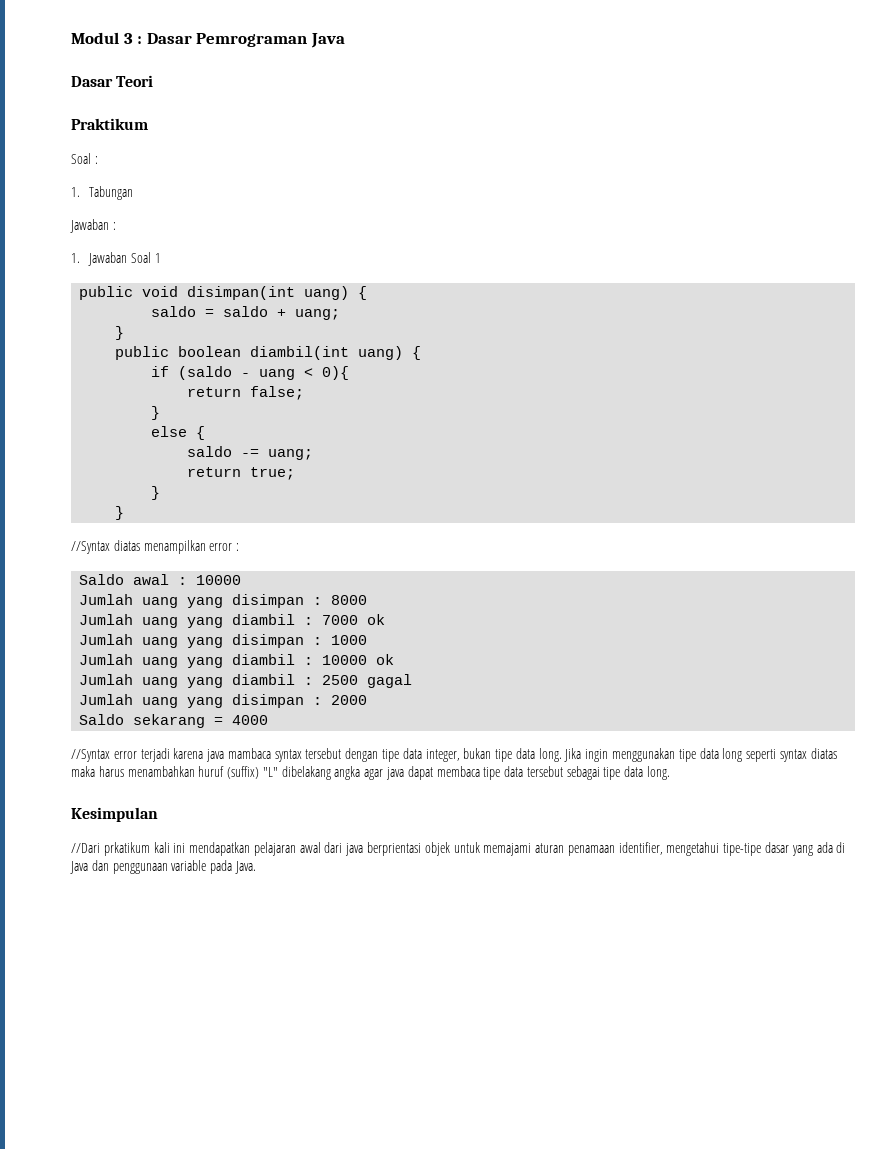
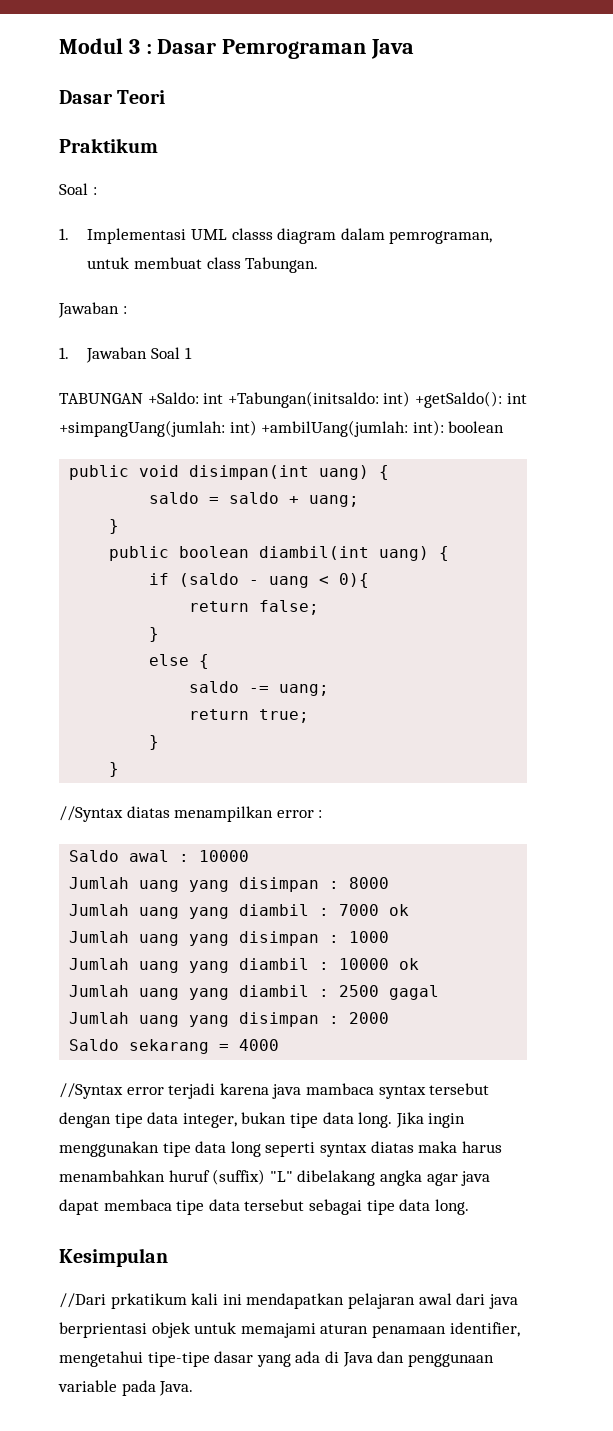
[89,186,134,200] Tabungan -> [87,228,493,244] [87,257,319,273] Implementasi UML classs diagram dalam pemrograman, untuk membuat class Tabungan.
(161, 258) none -> [59,391,527,408] [59,420,505,437] // TABUNGAN +Saldo: int +Tabungan(initsaldo: int) +getSaldo(): int +simpangUang(jumlah: int) +ambilUang(jumlah: int): boolean

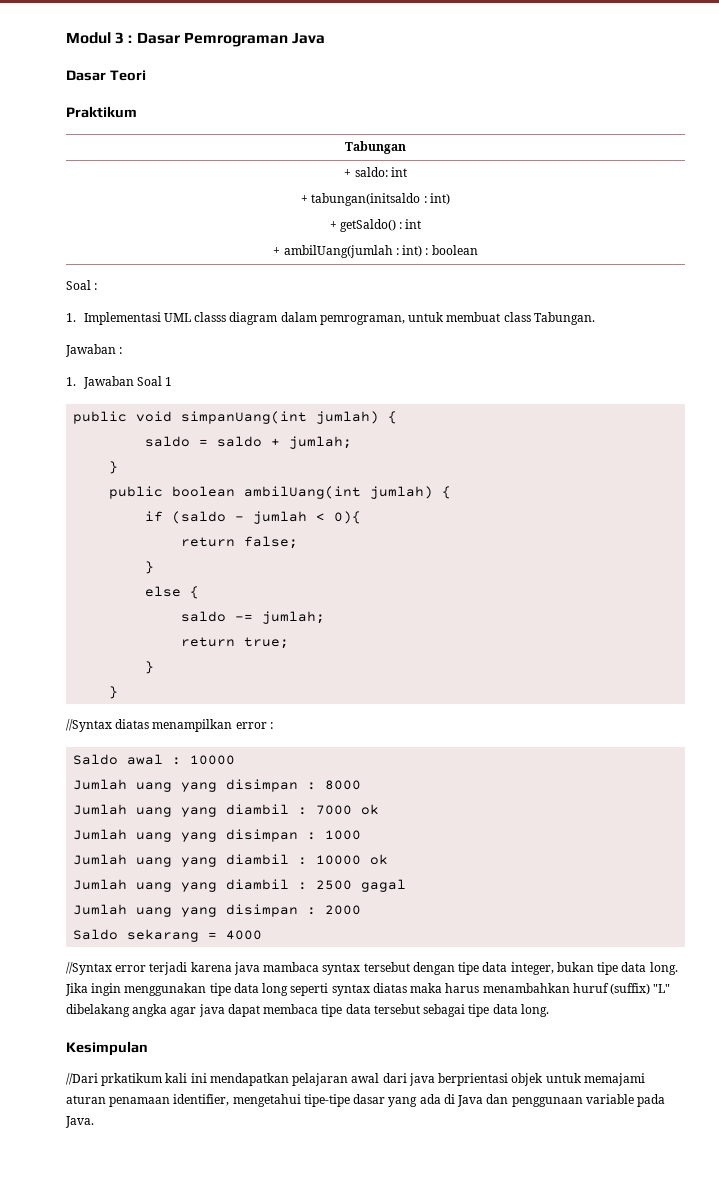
(158, 145) none -> [345,141,406,154] [344,167,407,177] [301,193,450,206] [329,219,422,232] [273,245,478,258] // Tabungan // + saldo: int // + tabungan(initsaldo : int) // + getSaldo() : int // + ambilUang(jumlah : int) : boolean
[59,391,527,408] [59,420,505,437] // TABUNGAN +Saldo: int +Tabungan(initsaldo: int) +getSaldo(): int +simpangUang(jumlah: int) +ambilUang(jumlah: int): boolean -> (173, 381) none
[189,465,370,480] disimpan(int uang) -> [181,411,380,424] simpanUang(int jumlah)
[309,495,360,507] uang; -> [289,436,353,449] jumlah;
[259,546,430,561] diambil(int uang) -> [244,486,434,499] ambilUang(int jumlah)
[269,576,310,588] uang -> [253,511,308,524] jumlah
[279,684,330,696] uang; -> [262,611,326,624] jumlah;

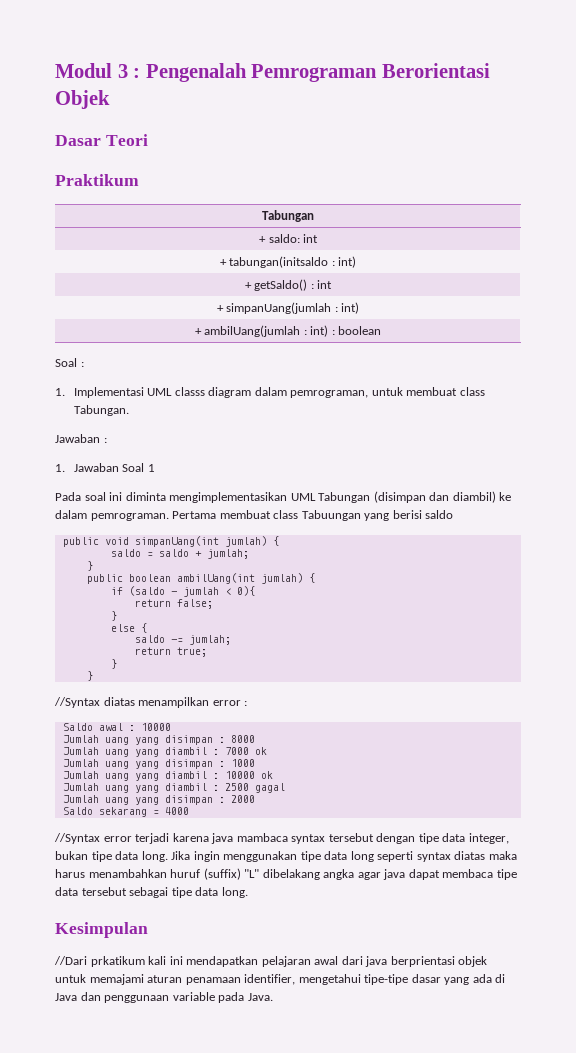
[136,32,325,47] Dasar Pemrograman Java -> [145,63,490,82] [55,90,110,109] Pengenalah Pemrograman Berorientasi Objek
(422, 224) none -> [216,302,360,314] // + simpanUang(jumlah : int)
(173, 381) none -> [55,491,512,503] [55,510,454,521] // Pada soal ini diminta mengimplementasikan UML Tabungan (disimpan dan diambil) ke dalam pemrograman. Pertama membuat class Tabuungan yang berisi saldo

